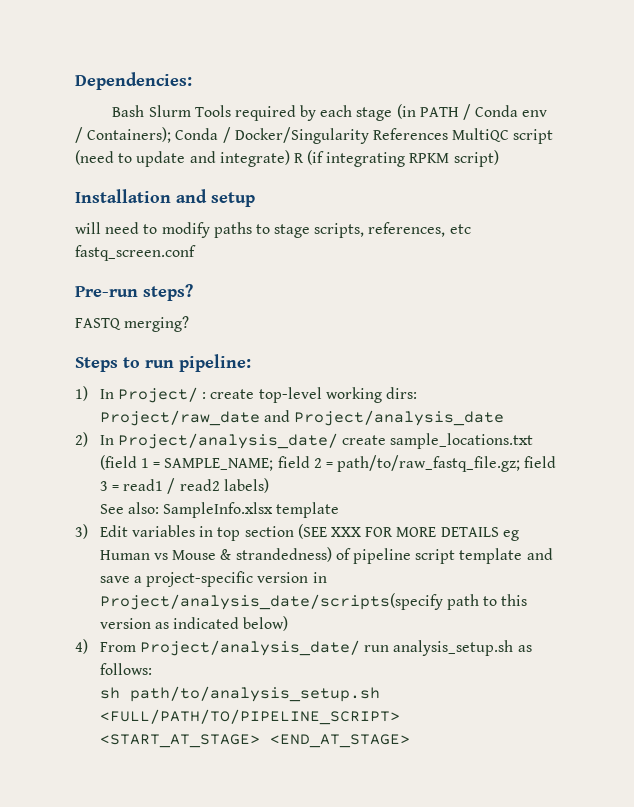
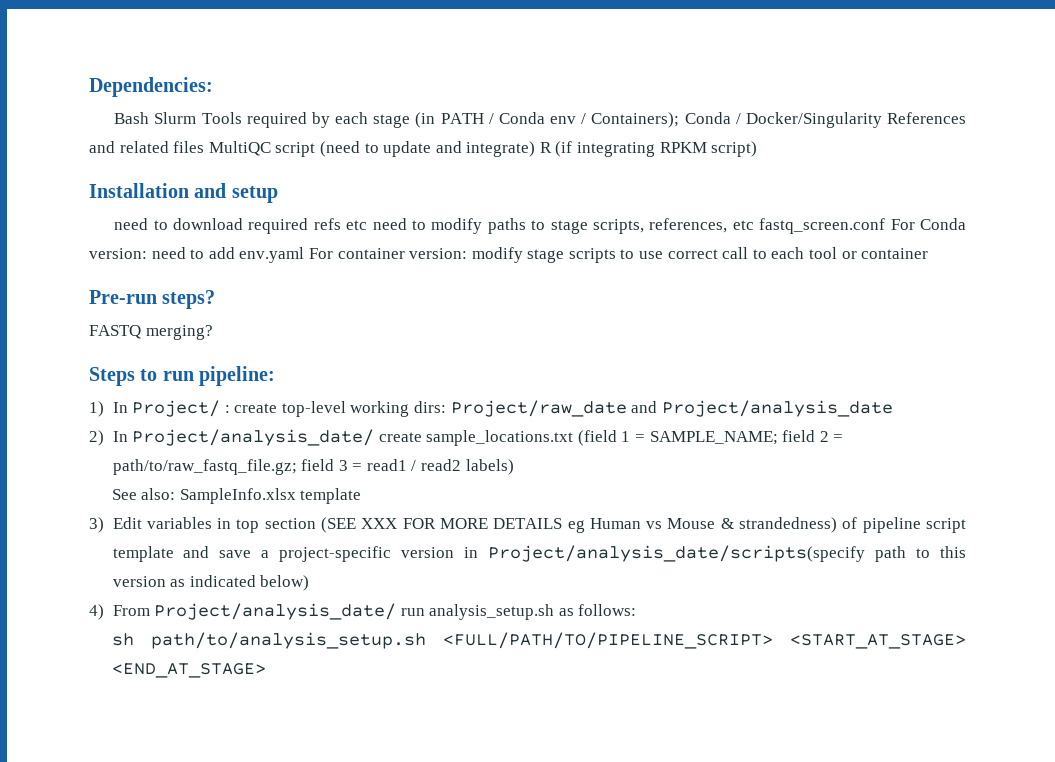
(448, 134) none -> [89,141,205,153] and related files
[75,222,101,234] will -> [114,218,368,234] need to download required refs etc
(196, 253) none -> [890,218,966,230] [89,247,929,263] For Conda version: need to add env.yaml For container version: modify stage scripts to use correct call to each tool or container

